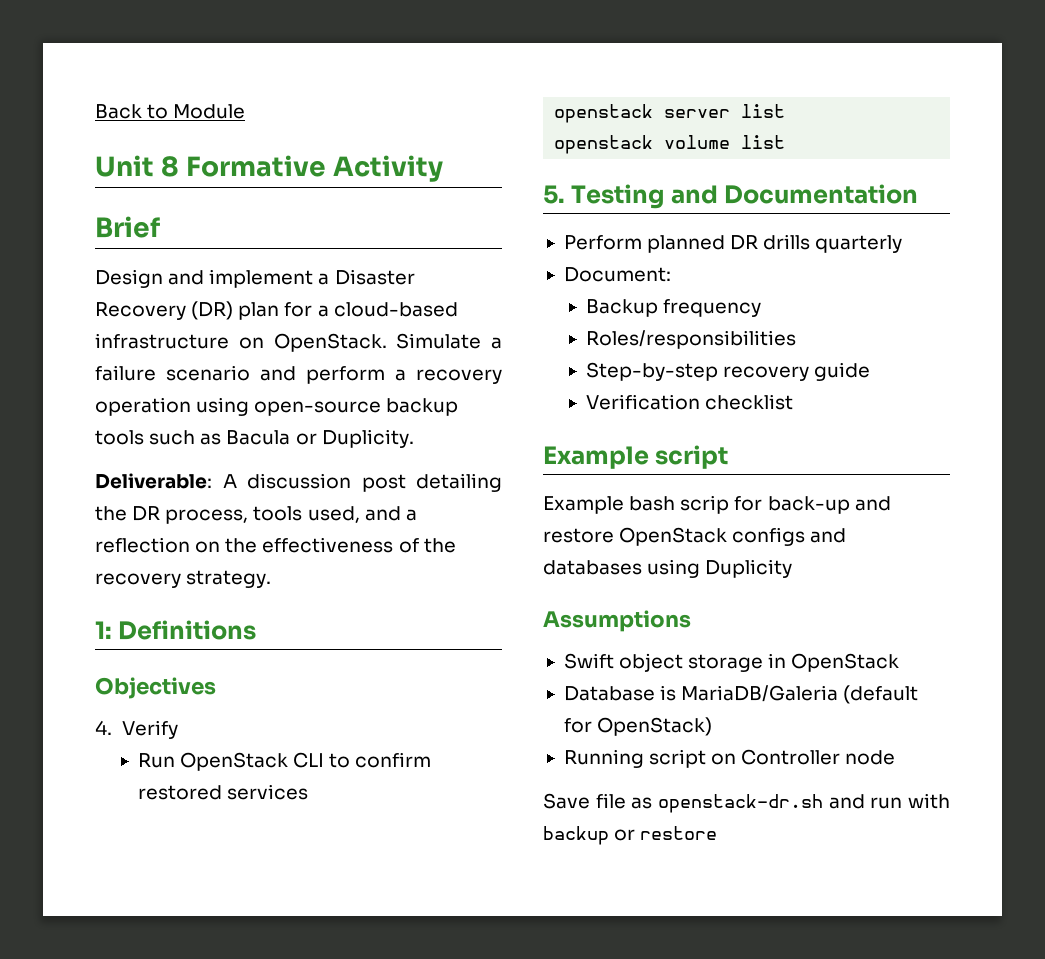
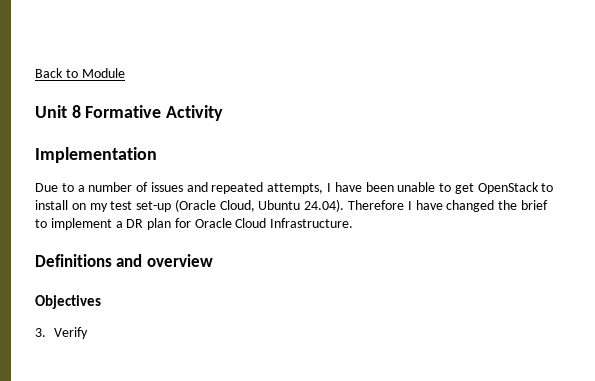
[95,216,160,238] [95,269,415,288] [95,301,458,320] [95,333,502,352] [95,365,502,384] [95,397,459,416] [95,429,414,448] [95,473,502,492] [95,506,417,524] [95,537,456,553] [95,570,272,588] [95,620,257,640] Brief // Design and implement a Disaster Recovery (DR) plan for a cloud-based infrastructure on OpenStack. Simulate a failure scenario and perform a recovery operation using open-source backup tools such as Bacula or Duplicity. // Deliverable: A discussion post detailing the DR process, tools used, and a reflection on the effectiveness of the recovery strategy. // 1: Definitions -> [35,147,157,163] [35,182,554,194] [35,199,548,212] [35,218,354,230] [35,254,213,267] Implementation // Due to a number of issues and repeated attempts, I have been unable to get OpenStack to install on my test set-up (Oracle Cloud, Ubuntu 24.04). Therefore I have changed the brief to implement a DR plan for Oracle Cloud Infrastructure. // Definitions and overview
[95,720,112,735] 4. -> [35,328,46,337] 3.
[137,752,432,771] [137,784,308,800] [554,104,786,123] [554,135,786,154] [543,184,919,209] [563,234,903,253] [563,267,671,282] [585,299,761,317] [585,330,796,349] [585,362,870,381] [585,394,793,410] [543,445,729,469] [543,495,891,514] [543,527,847,546] [543,559,793,578] [543,610,691,632] [563,653,900,672] [563,685,919,704] [563,717,713,736] [563,749,896,768] [543,793,950,813] [543,826,718,845] // Run OpenStack CLI to confirm restored services // openstack server list // openstack volume list // 5. Testing and Documentation // Perform planned DR drills quarterly // Document: // Backup frequency // Roles/responsibilities // Step-by-step recovery guide // Verification checklist // Example script // Example bash scrip for back-up and restore OpenStack configs and databases using Duplicity // Assumptions // Swift object storage in OpenStack // Database is MariaDB/Galeria (default for OpenStack) // Running script on Controller node // Save file as openstack-dr.sh and run with backup or restore -> (89, 333) none

